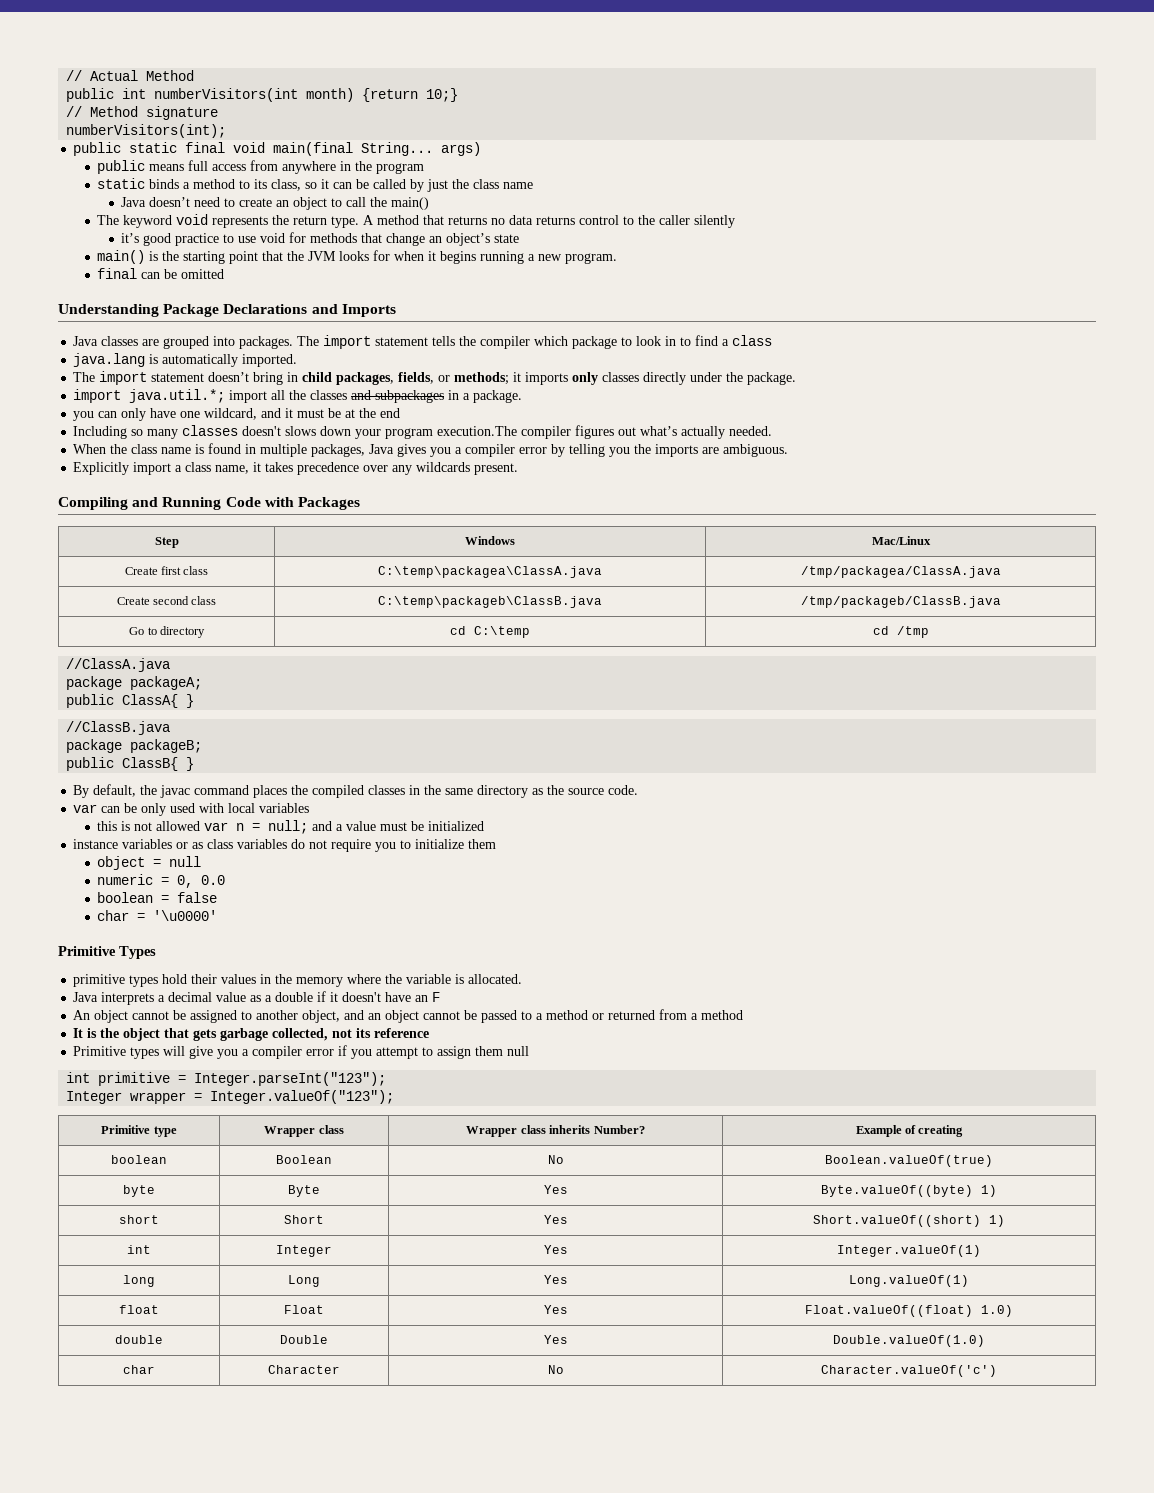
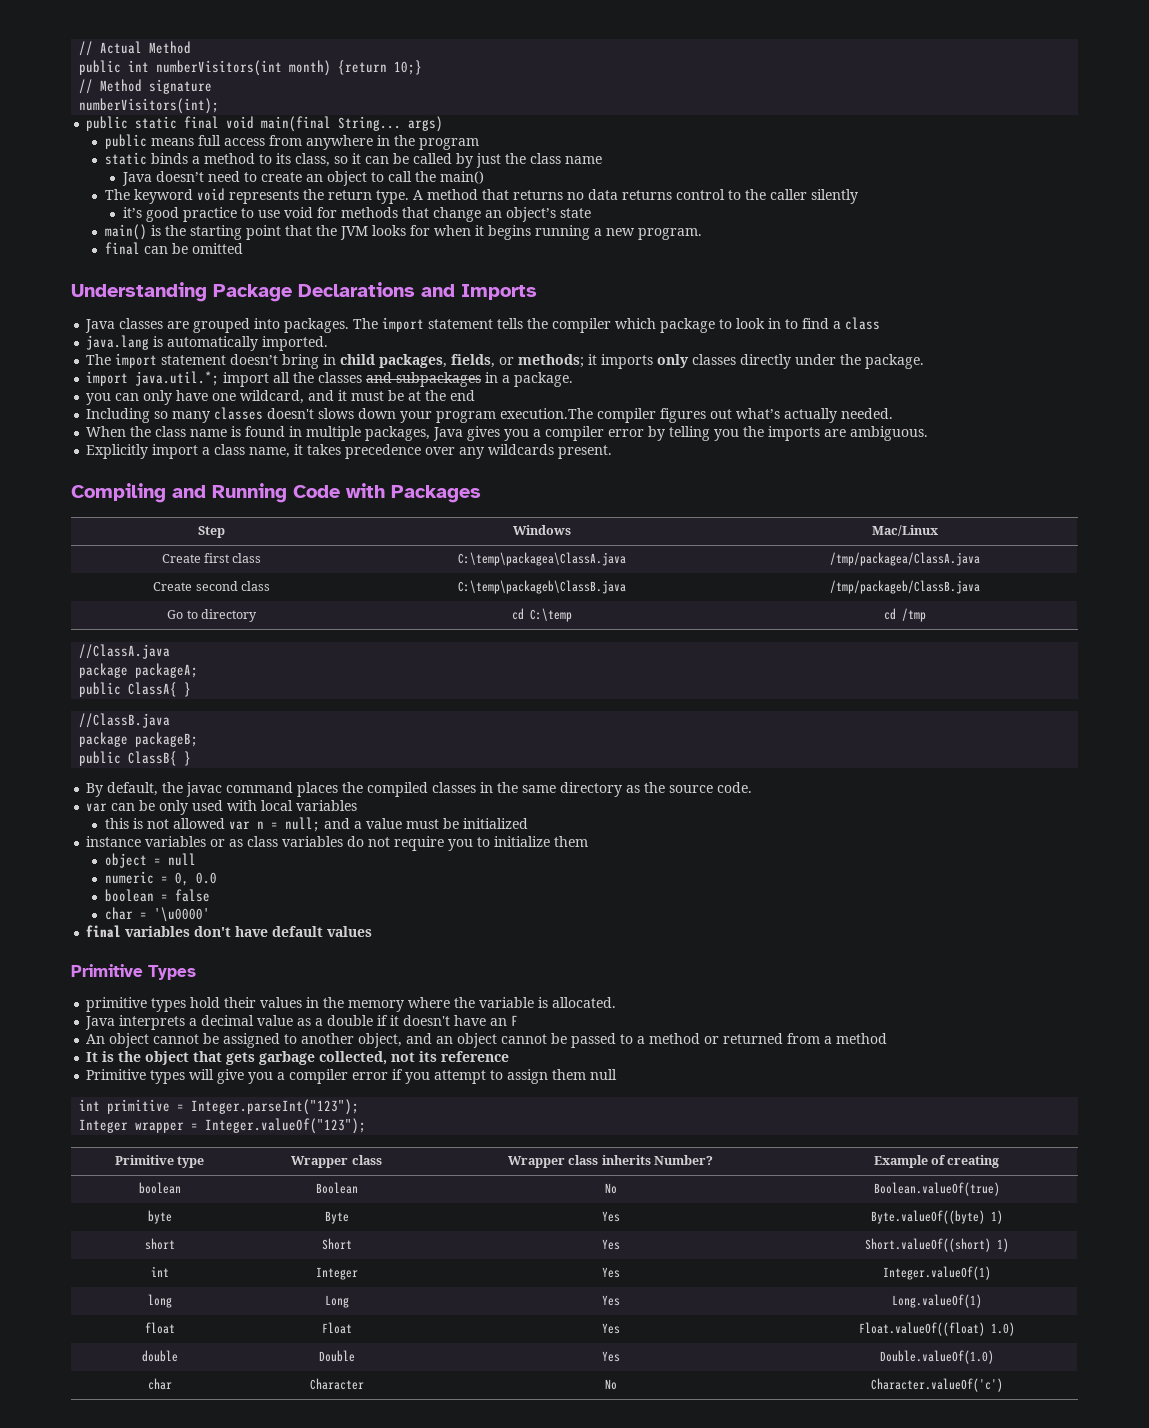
(218, 915) none -> [86,925,373,938] // final variables don't have default values

